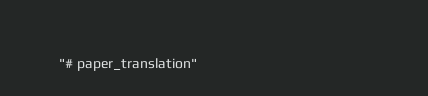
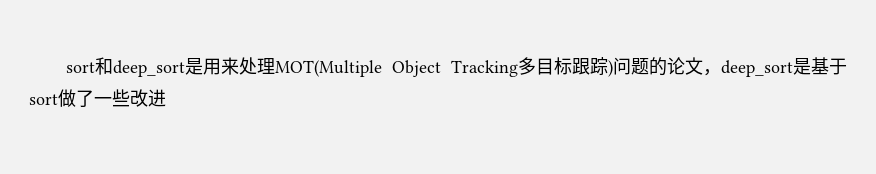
[59,58,197,71] "# paper_translation" -> [66,57,847,77] [29,89,166,107] sort和deep_sort是用来处理MOT(Multiple Object Tracking多目标跟踪)问题的论文，deep_sort是基于sort做了一些改进

